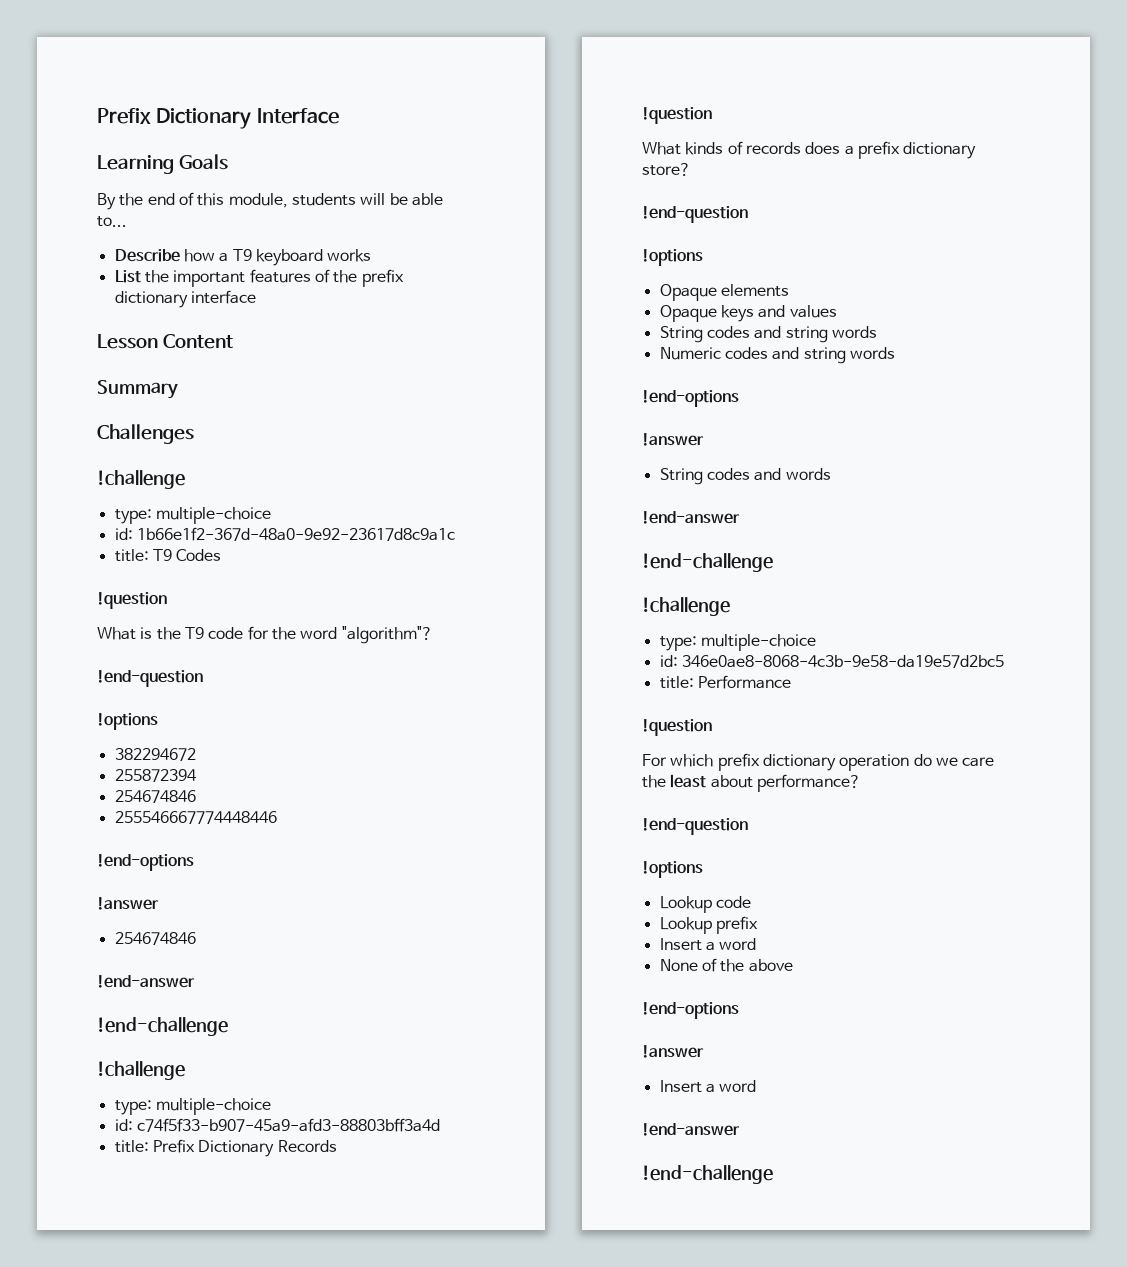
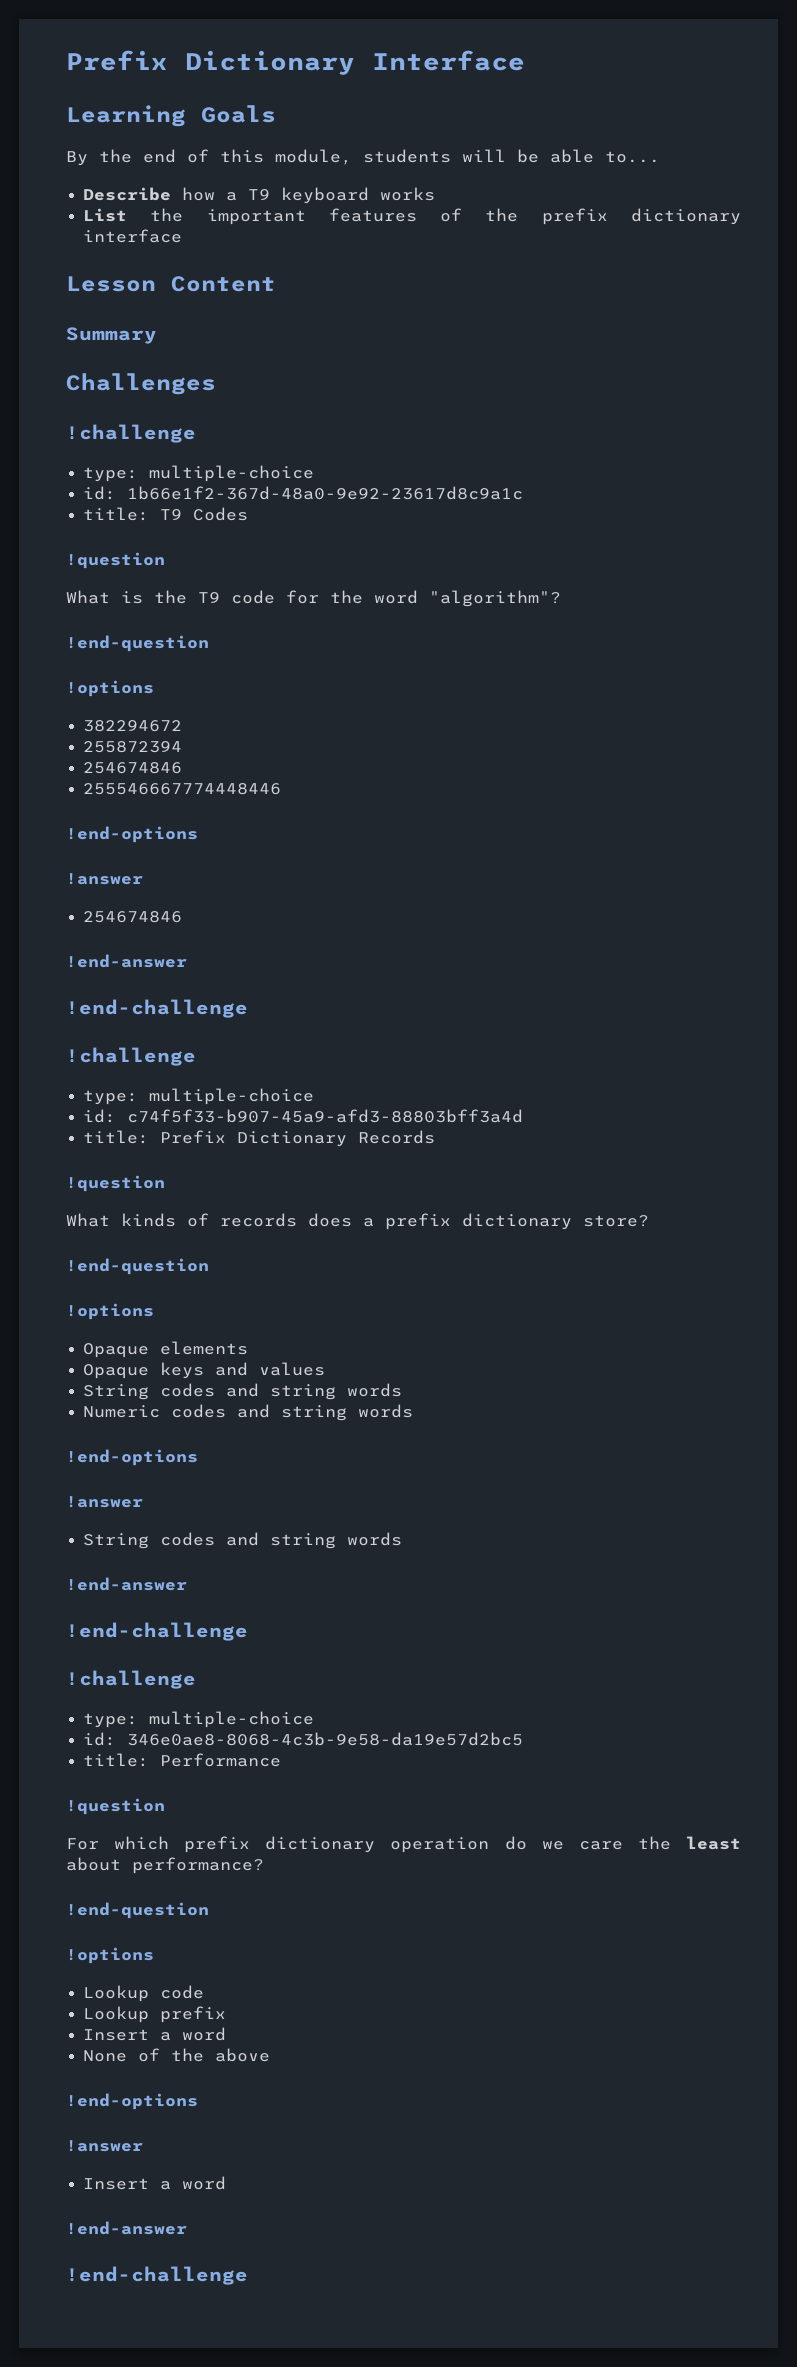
(782, 474) none -> [270,1533,337,1549] string

